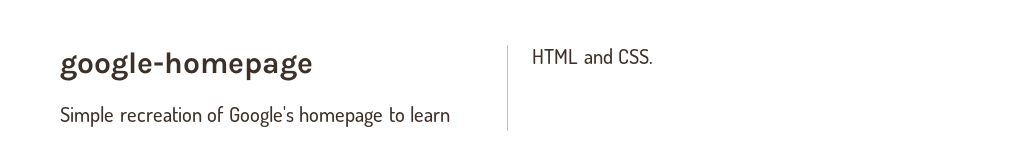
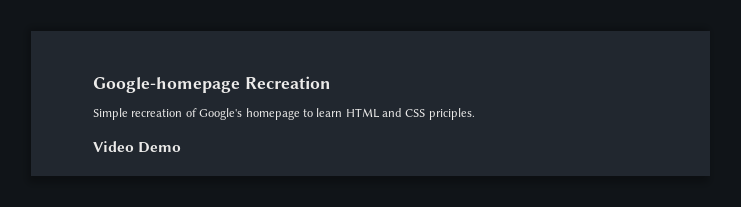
[60,52,313,81] google-homepage -> [93,76,331,93] Google-homepage Recreation
[618,49,654,64] CSS. -> [405,108,475,120] [93,141,182,153] CSS priciples. // Video Demo

